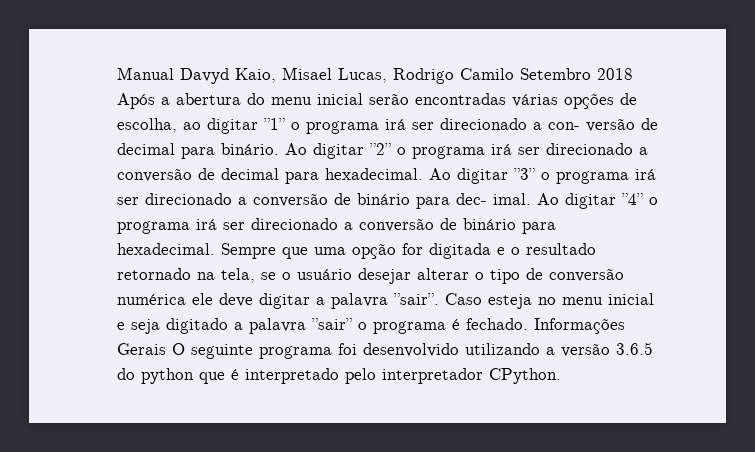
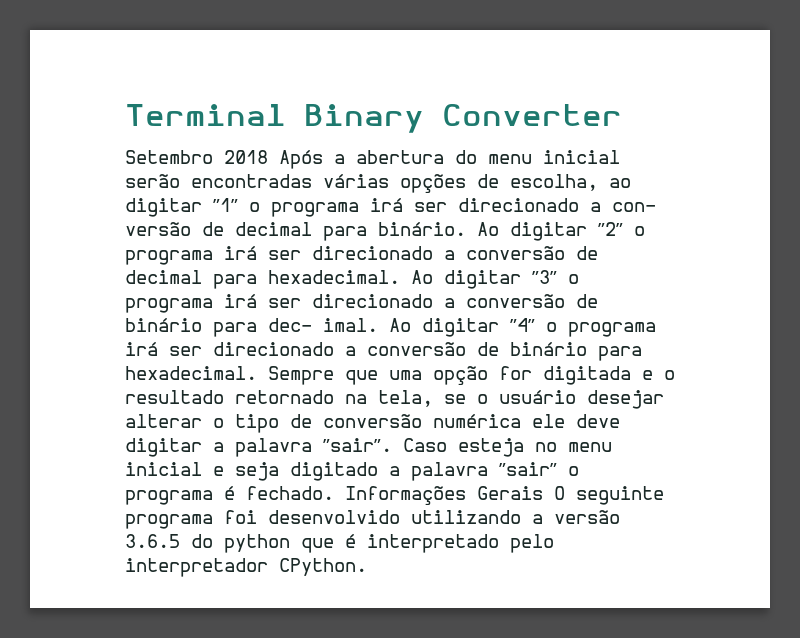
[117,67,514,84] Manual Davyd Kaio, Misael Lucas, Rodrigo Camilo -> [125,104,622,133] Terminal Binary Converter //

